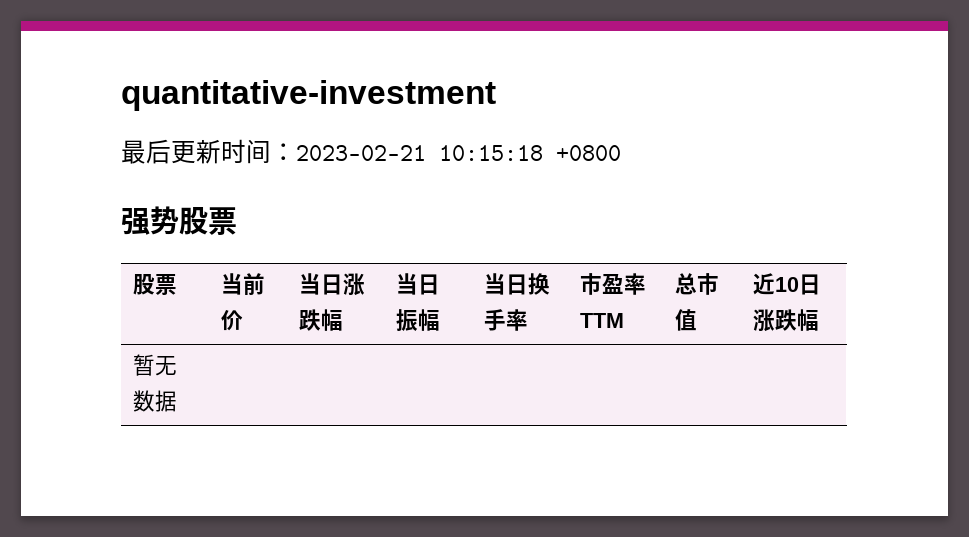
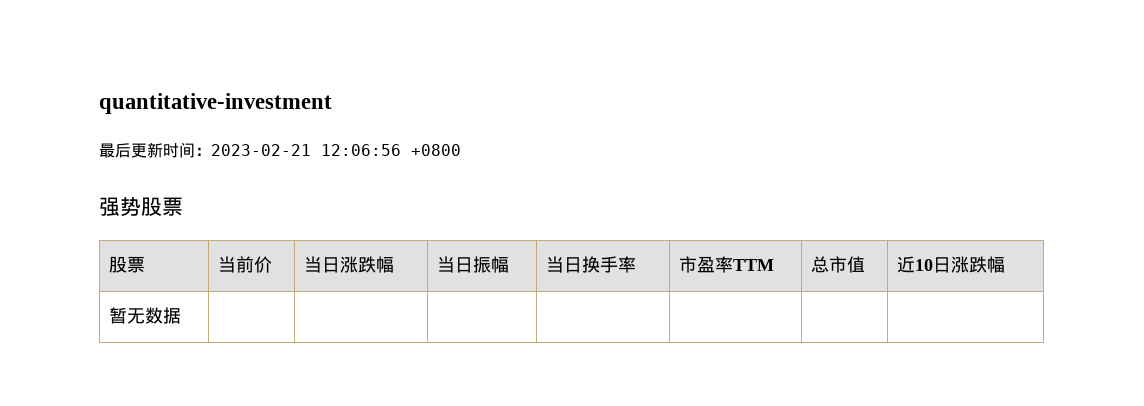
[439,145,543,161] 10:15:18 -> [321,144,401,156] 12:06:56

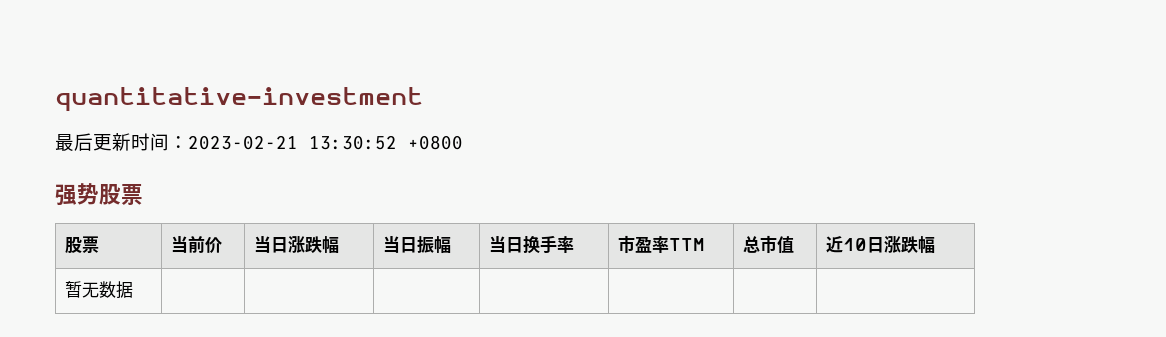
[321,144,401,156] 12:06:56 -> [309,135,397,150] 13:30:52

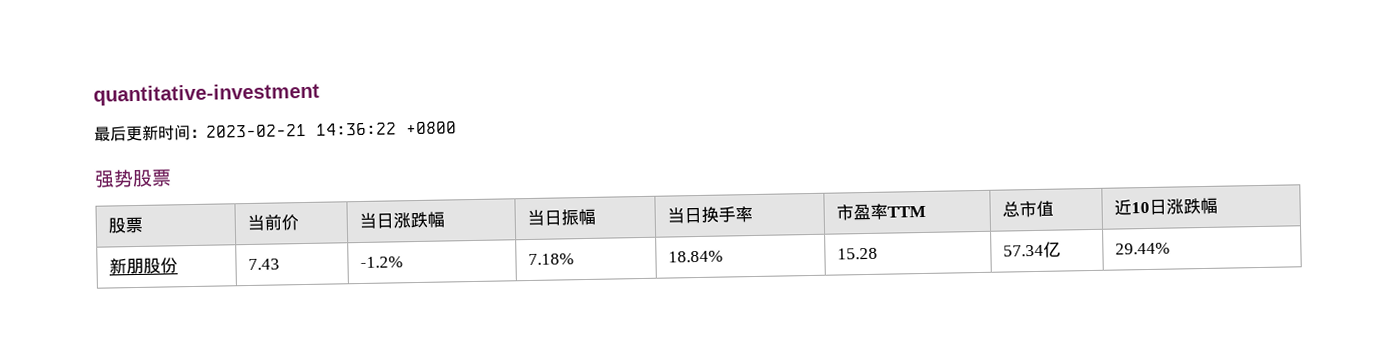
[309,135,397,150] 13:30:52 -> [316,122,397,136] 14:36:22
[64,281,133,299] 暂无数据 | | | | | | | -> [109,257,179,275] [248,258,281,271] [360,256,404,269] [528,253,575,266] [668,250,724,263] [837,247,879,260] [1003,241,1062,258] [1115,242,1171,255] 新朋股份 | 7.43 | -1.2% | 7.18% | 18.84% | 15.28 | 57.34亿 | 29.44%

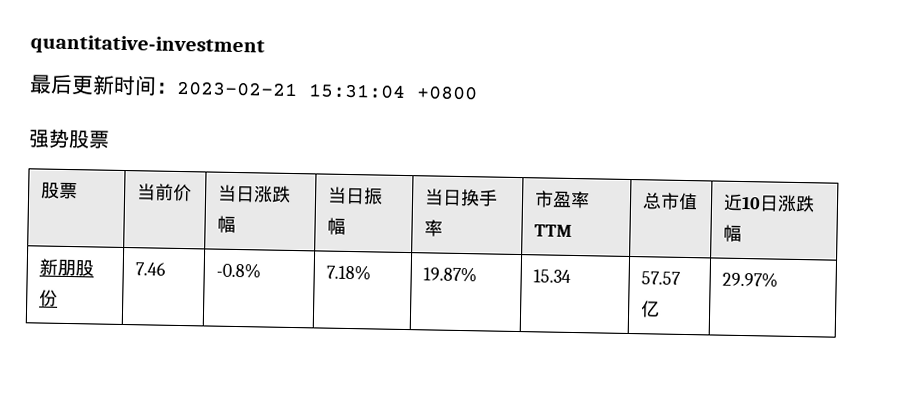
[316,122,397,136] 14:36:22 -> [308,83,406,99] 15:31:04
[248,258,281,271] [360,256,404,269] 7.43 | -1.2% -> [135,262,167,276] [216,262,262,279] 7.46 | -0.8%
[668,250,724,263] [837,247,879,260] [1003,244,1045,257] 18.84% | 15.28 | 57.34 -> [423,266,478,283] [533,269,572,283] [641,271,682,285] 19.87% | 15.34 | 57.57
[1115,242,1171,255] 29.44% -> [722,271,779,288] 29.97%

